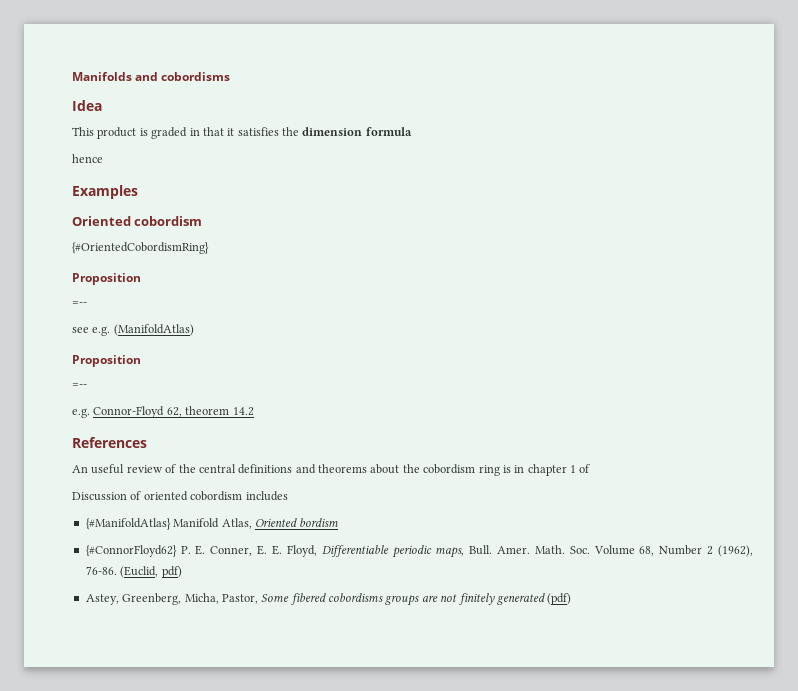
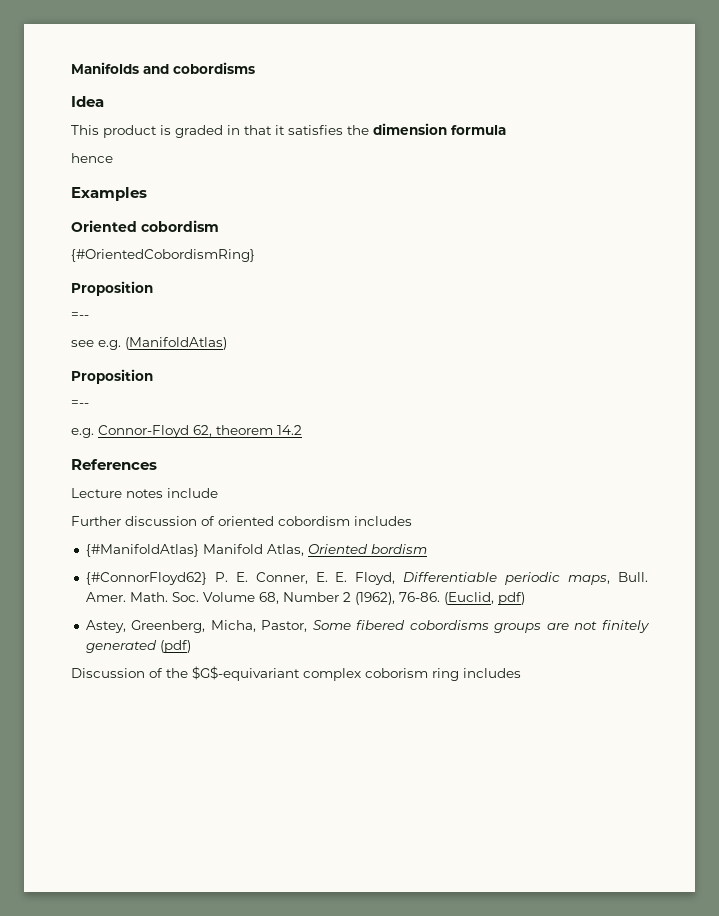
[72,464,591,476] [72,492,127,501] An useful review of the central definitions and theorems about the cobordism ring is in chapter 1 of // Discussion -> [71,488,218,498] [71,516,197,526] Lecture notes include // Further discussion
(572, 599) none -> [71,666,521,681] // Discussion of the $G$-equivariant complex coborism ring includes

